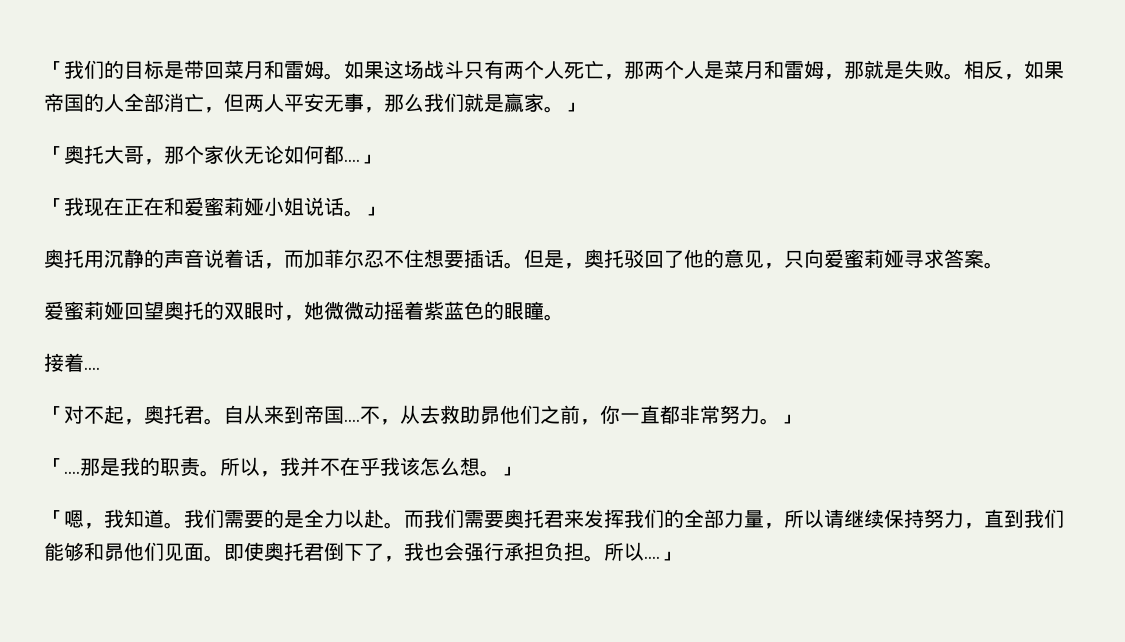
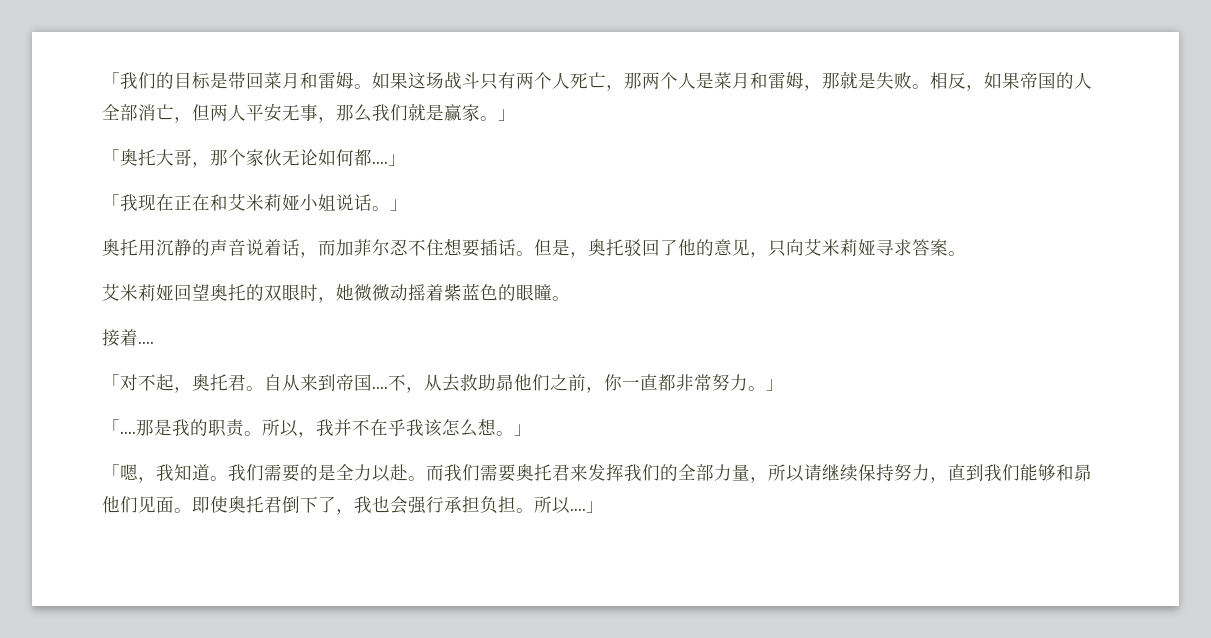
[184,197,224,216] 爱蜜 -> [228,194,264,211] 艾米
[824,249,864,268] 爱蜜 -> [804,239,840,256] 艾米
[44,301,84,320] 爱蜜 -> [102,284,138,301] 艾米

